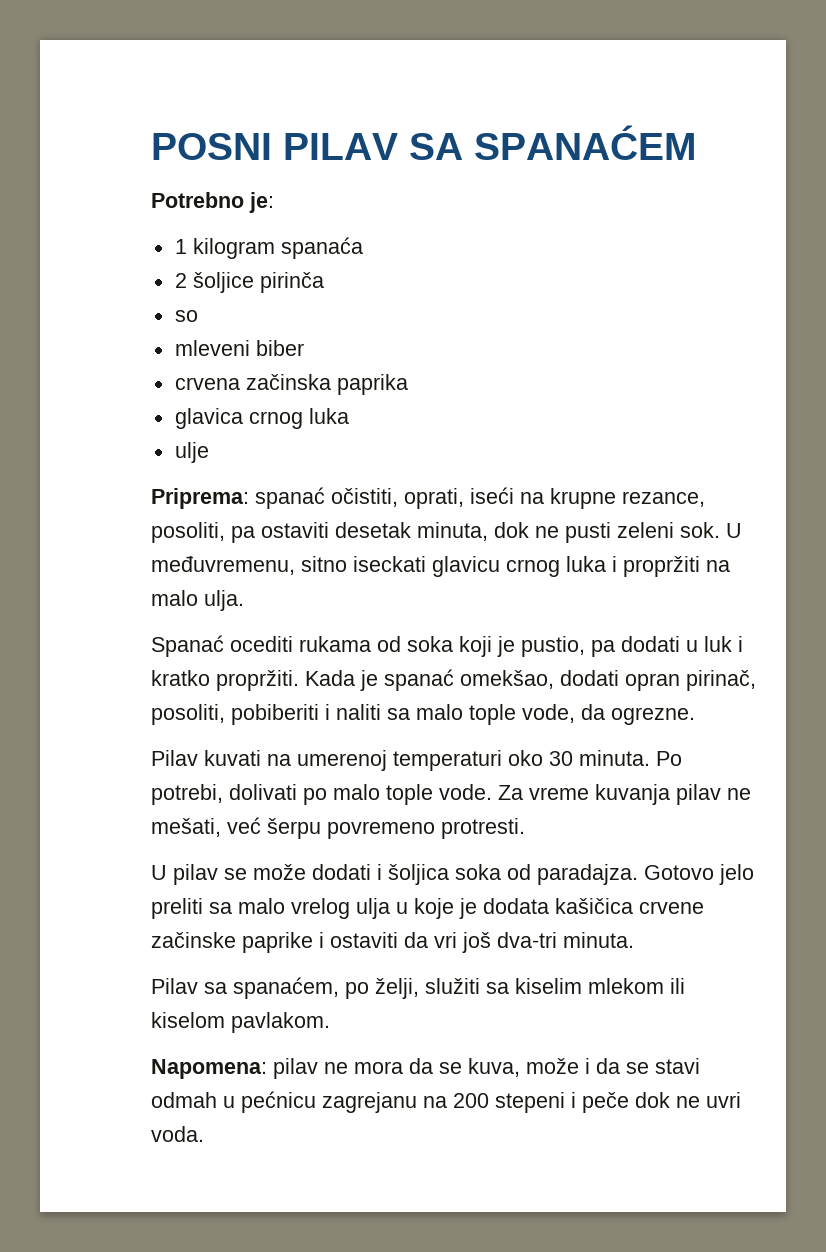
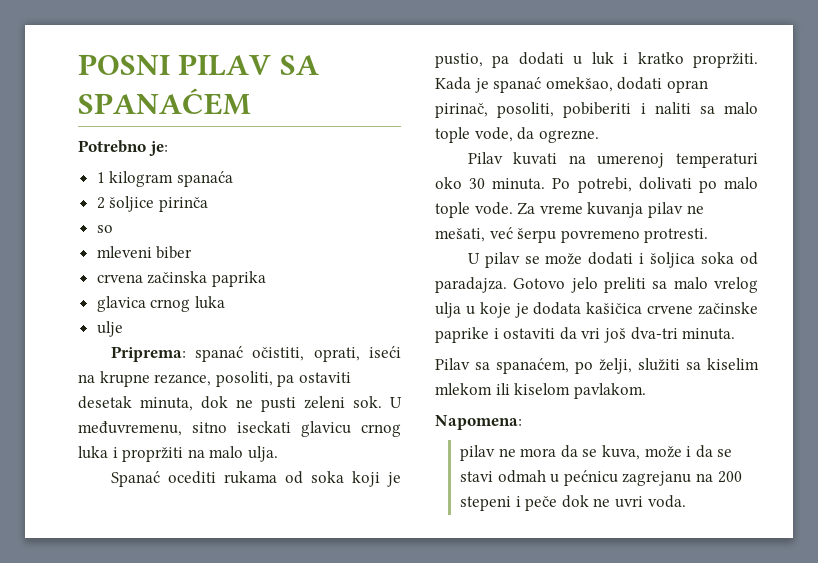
(267, 1069) none -> (522, 422) //

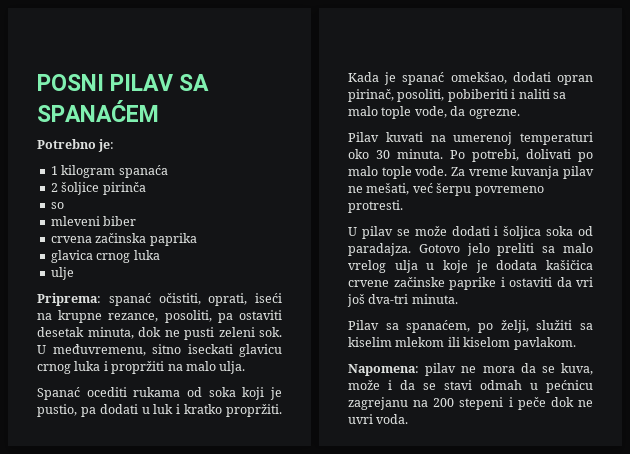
(522, 422) // -> (419, 370) none

